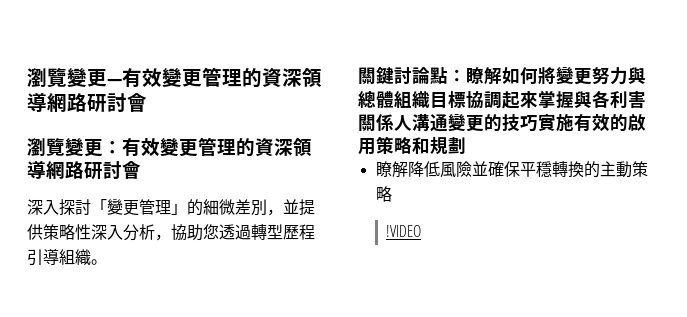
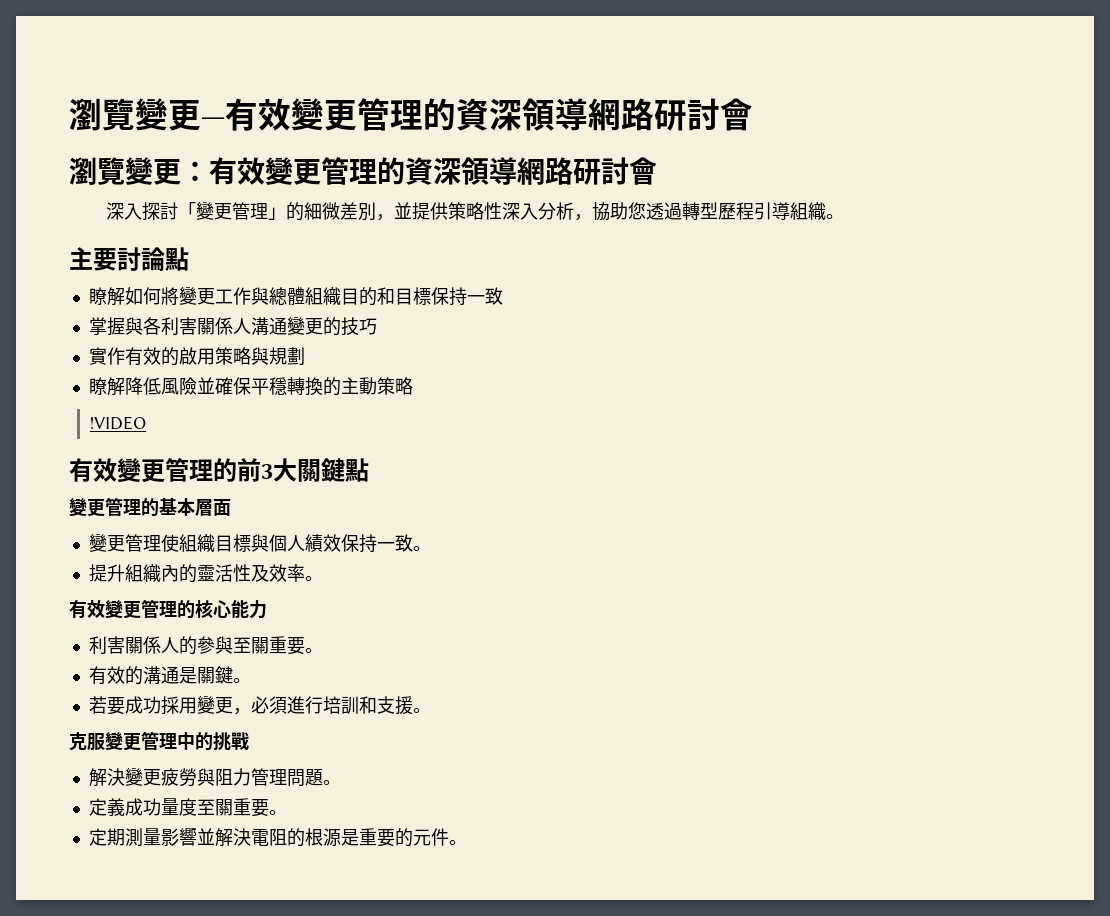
[358,67,394,85] 關鍵 -> [69,247,117,271] 主要
[448,69,466,82] ： -> (189, 259) //
[592,67,628,85] 努力 -> [214,287,251,305] 工作
[448,91,538,109] 標協調起來 -> [358,287,503,306] 的和目標保持一致 //
[538,114,574,131] 實施 -> [88,347,125,365] // 實作
[412,137,430,154] 和 -> [250,347,269,365] 與
(422, 231) none -> [69,458,369,483] [69,497,231,517] [88,533,431,553] [88,564,323,583] [69,599,267,619] [88,636,323,655] [88,666,251,685] [88,695,431,715] [69,731,249,751] [88,767,341,787] [88,798,287,817] [88,828,467,847] // 有效變更管理的前3大關鍵點 // 變更管理的基本層面 // 變更管理使組織目標與個人績效保持一致。 // 提升組織內的靈活性及效率。 // 有效變更管理的核心能力 // 利害關係人的參與至關重要。 // 有效的溝通是關鍵。 // 若要成功採用變更，必須進行培訓和支援。 // 克服變更管理中的挑戰 // 解決變更疲勞與阻力管理問題。 // 定義成功量度至關重要。 // 定期測量影響並解決電阻的根源是重要的元件。

